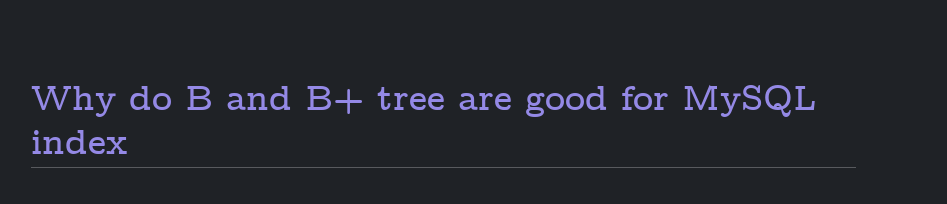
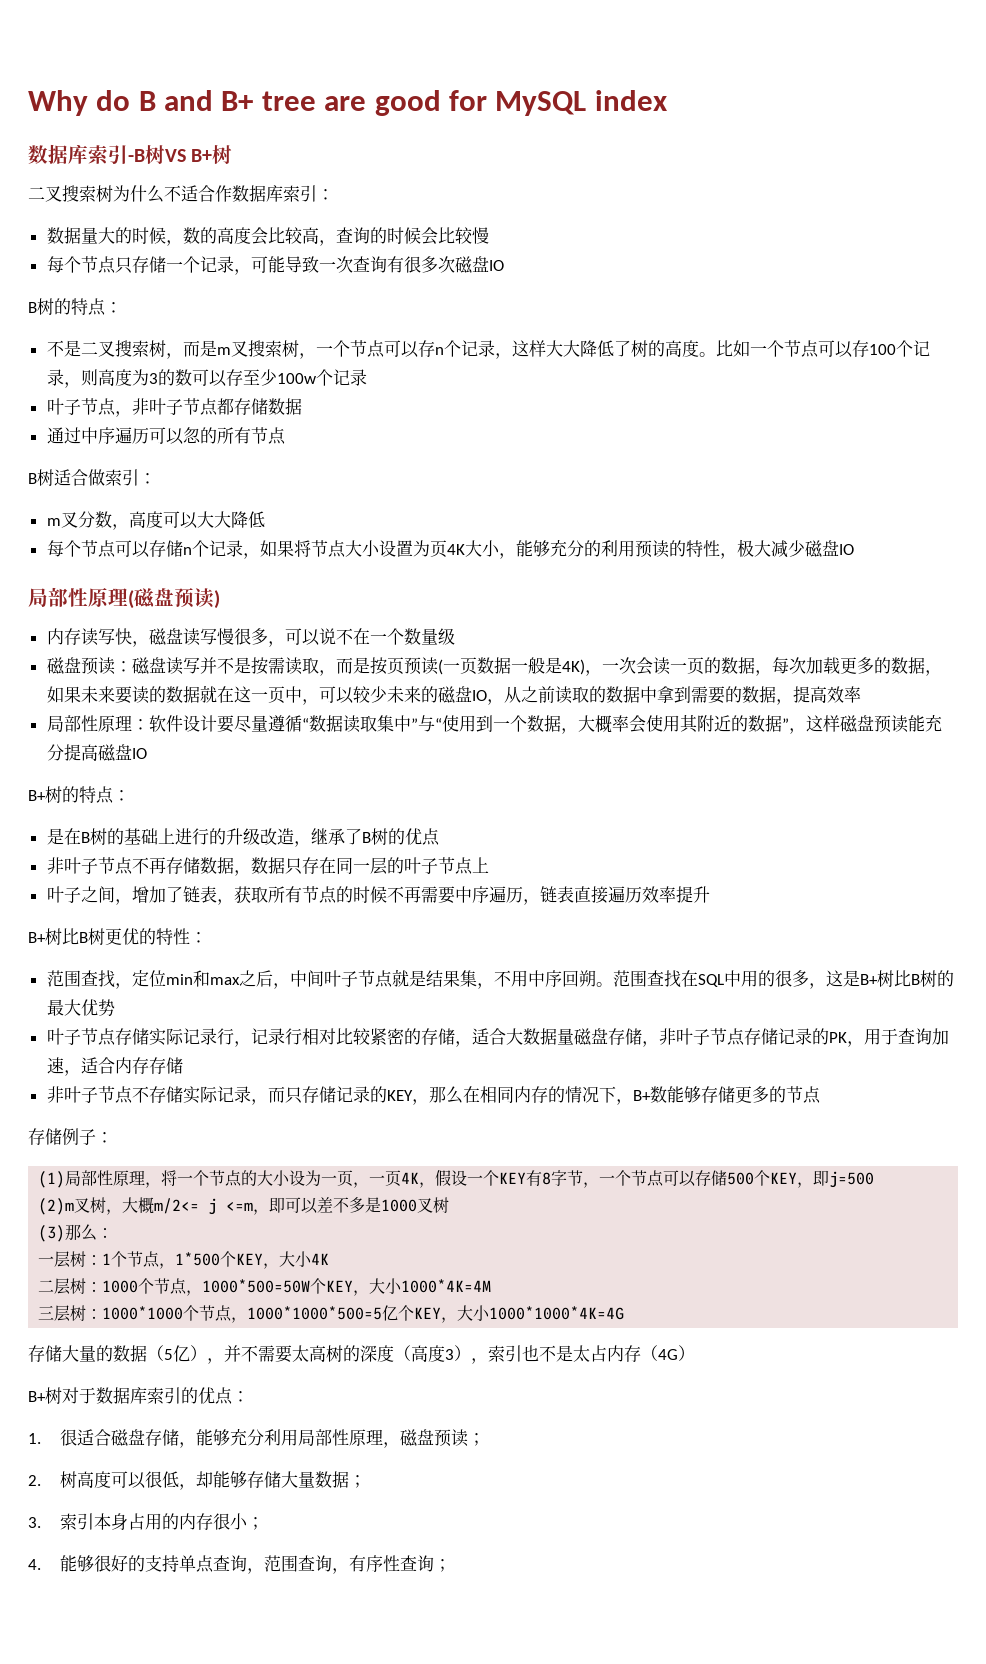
(127, 142) none -> [28,144,233,165] [28,185,334,203] [46,227,489,246] [46,256,504,275] [28,298,122,316] [46,340,930,359] [46,369,367,388] [46,398,302,417] [46,427,286,445] [28,469,156,486] [46,511,265,530] [46,539,854,559] [28,587,220,609] [46,628,455,647] [46,657,942,676] [46,685,861,705] [46,714,942,734] [46,744,147,762] [28,786,130,804] [46,828,440,847] [46,857,489,876] [46,886,710,905] [28,928,207,946] [46,969,954,989] [46,999,115,1016] [46,1028,949,1047] [46,1057,183,1076] [46,1086,821,1105] [28,1128,113,1145] [38,1170,875,1188] [38,1197,450,1215] [38,1224,114,1242] [38,1251,330,1269] [38,1278,492,1296] [38,1305,625,1323] [28,1345,695,1364] [28,1387,249,1405] [28,1428,486,1448] [28,1471,367,1490] [28,1513,265,1530] [28,1555,452,1574] // 数据库索引-B树VS B+树 // 二叉搜索树为什么不适合作数据库索引： // 数据量大的时候，数的高度会比较高，查询的时候会比较慢 // 每个节点只存储一个记录，可能导致一次查询有很多次磁盘IO // B树的特点： // 不是二叉搜索树，而是m叉搜索树，一个节点可以存n个记录，这样大大降低了树的高度。比如一个节点可以存100个记录，则高度为3的数可以存至少100w个记录 // 叶子节点，非叶子节点都存储数据 // 通过中序遍历可以忽的所有节点 // B树适合做索引： // m叉分数，高度可以大大降低 // 每个节点可以存储n个记录，如果将节点大小设置为页4K大小，能够充分的利用预读的特性，极大减少磁盘IO // 局部性原理(磁盘预读) // 内存读写快，磁盘读写慢很多，可以说不在一个数量级 // 磁盘预读：磁盘读写并不是按需读取，而是按页预读(一页数据一般是4K)，一次会读一页的数据，每次加载更多的数据，如果未来要读的数据就在这一页中，可以较少未来的磁盘IO，从之前读取的数据中拿到需要的数据，提高效率 // 局部性原理：软件设计要尽量遵循“数据读取集中”与“使用到一个数据，大概率会使用其附近的数据”，这样磁盘预读能充分提高磁盘IO // B+树的特点： // 是在B树的基础上进行的升级改造，继承了B树的优点 // 非叶子节点不再存储数据，数据只存在同一层的叶子节点上 // 叶子之间，增加了链表，获取所有节点的时候不再需要中序遍历，链表直接遍历效率提升 // B+树比B树更优的特性： // 范围查找，定位min和max之后，中间叶子节点就是结果集，不用中序回朔。范围查找在SQL中用的很多，这是B+树比B树的最大优势 // 叶子节点存储实际记录行，记录行相对比较紧密的存储，适合大数据量磁盘存储，非叶子节点存储记录的PK，用于查询加速，适合内存存储 // 非叶子节点不存储实际记录，而只存储记录的KEY，那么在相同内存的情况下，B+数能够存储更多的节点 // 存储例子： // (1)局部性原理，将一个节点的大小设为一页，一页4K，假设一个KEY有8字节，一个节点可以存储500个KEY，即j=500 // (2)m叉树，大概m/2<= j <=m，即可以差不多是1000叉树 // (3)那么： // 一层树：1个节点，1*500个KEY，大小4K // 二层树：1000个节点，1000*500=50W个KEY，大小1000*4K=4M // 三层树：1000*1000个节点，1000*1000*500=5亿个KEY，大小1000*1000*4K=4G // 存储大量的数据（5亿），并不需要太高树的深度（高度3），索引也不是太占内存（4G） // B+树对于数据库索引的优点： // 1.很适合磁盘存储，能够充分利用局部性原理，磁盘预读； // 2.树高度可以很低，却能够存储大量数据； // 3.索引本身占用的内存很小； // 4.能够很好的支持单点查询，范围查询，有序性查询；

